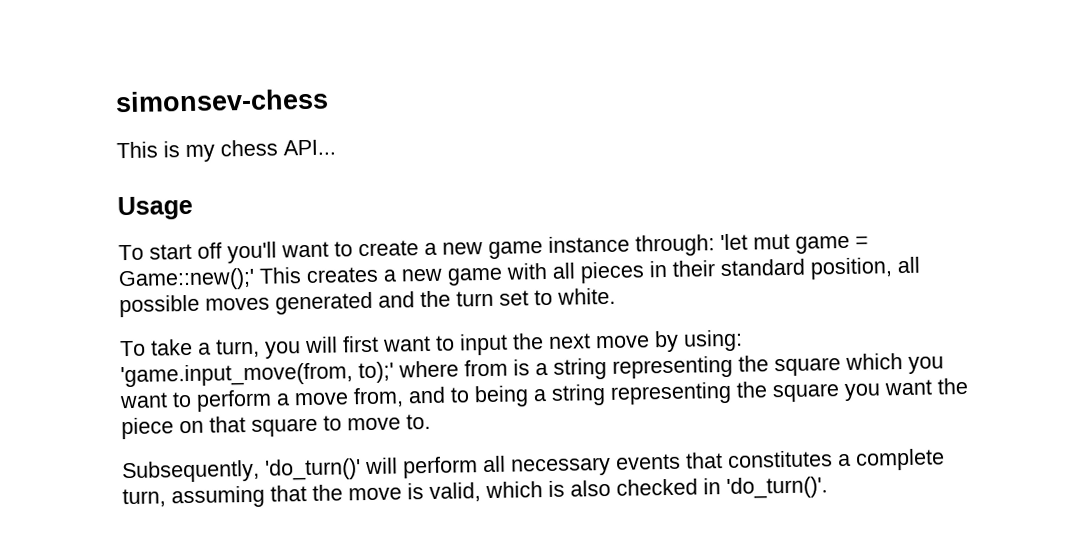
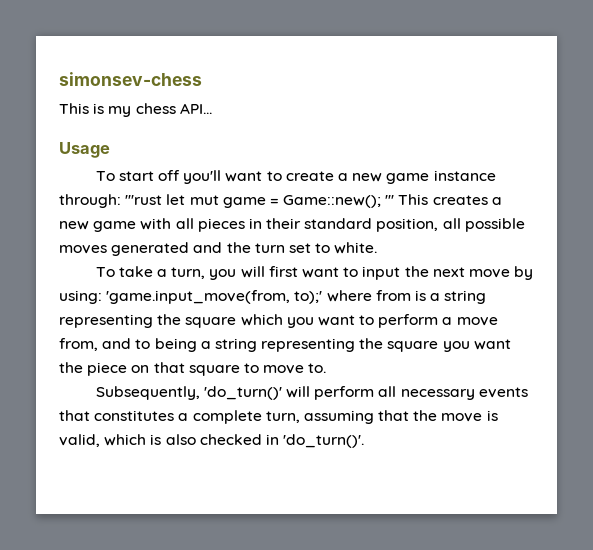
[720,233,748,251] 'let -> [125,194,186,205] '''rust let
[118,267,255,292] Game::new();' -> [283,195,395,208] Game::new(); '''

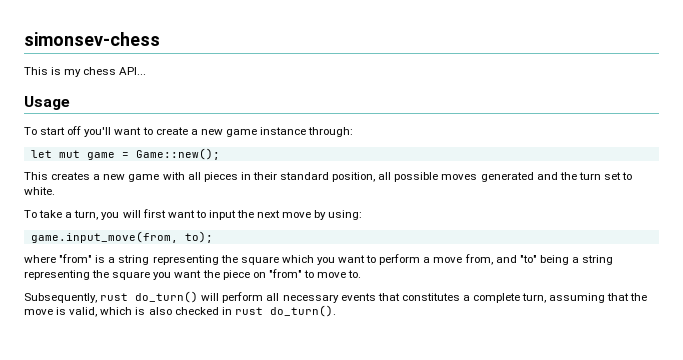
[125,195,163,205] '''rust -> (354, 132) //
[385,195,395,205] ''' -> (220, 154) //
[106,290,411,304] 'game.input_move(from, to);' where from -> [30,231,213,243] [24,254,93,263] // game.input_move(from, to); // where "from"
[135,339,151,349] to -> [519,255,537,263] "to"
[153,362,240,376] that square -> [268,269,302,278] "from"
[203,386,282,400] 'do_turn()' -> [100,291,199,303] rust do_turn()
[283,434,365,448] 'do_turn()'. -> [234,305,336,317] rust do_turn().

